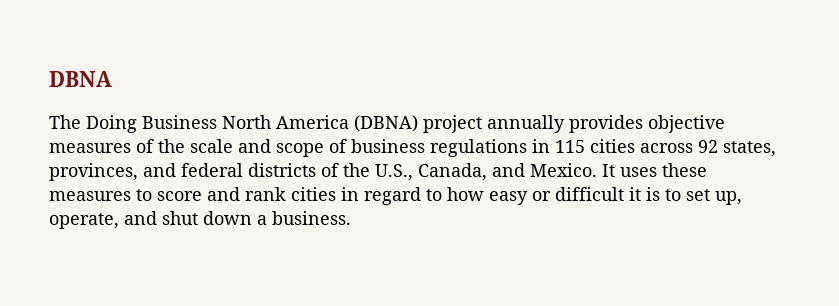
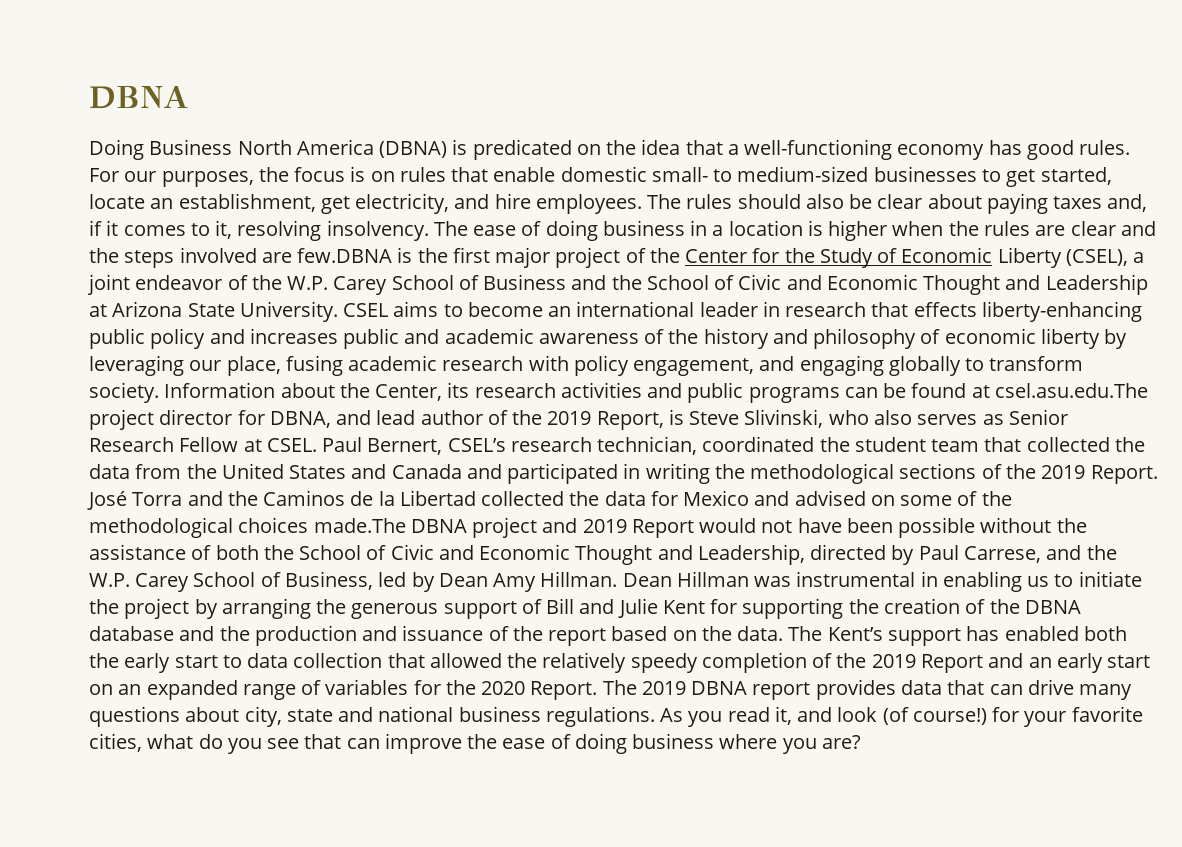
[49,115,81,129] The -> (188, 97) none
[423,115,725,133] [49,139,776,157] [49,163,707,181] [49,187,742,205] [49,211,351,229] project annually provides objective measures of the scale and scope of business regulations in 115 cities across 92 states, provinces, and federal districts of the U.S., Canada, and Mexico. It uses these measures to score and rank cities in regard to how easy or difficult it is to set up, operate, and shut down a business. -> [452,139,1131,160] [89,166,1112,187] [89,193,1148,214] [89,220,1156,241] [89,247,1145,268] [87,274,1148,295] [89,301,1142,322] [89,328,1128,349] [89,355,1084,376] [89,382,1148,403] [89,409,1068,430] [89,436,1145,455] [89,463,1158,484] [87,490,1012,510] [89,517,1087,538] [89,544,1117,565] [89,571,1142,592] [89,598,1081,619] [89,625,1127,646] [89,652,1151,673] [89,679,1133,700] [89,706,1143,727] [89,733,861,754] is predicated on the idea that a well-functioning economy has good rules. For our purposes, the focus is on rules that enable domestic small- to medium-sized businesses to get started, locate an establishment, get electricity, and hire employees. The rules should also be clear about paying taxes and, if it comes to it, resolving insolvency. The ease of doing business in a location is higher when the rules are clear and the steps involved are few.DBNA is the first major project of the Center for the Study of Economic Liberty (CSEL), a joint endeavor of the W.P. Carey School of Business and the School of Civic and Economic Thought and Leadership at Arizona State University. CSEL aims to become an international leader in research that effects liberty-enhancing public policy and increases public and academic awareness of the history and philosophy of economic liberty by leveraging our place, fusing academic research with policy engagement, and engaging globally to transform society. Information about the Center, its research activities and public programs can be found at csel.asu.edu.The project director for DBNA, and lead author of the 2019 Report, is Steve Slivinski, who also serves as Senior Research Fellow at CSEL. Paul Bernert, CSEL’s research technician, coordinated the student team that collected the data from the United States and Canada and participated in writing the methodological sections of the 2019 Report. José Torra and the Caminos de la Libertad collected the data for Mexico and advised on some of the methodological choices made.The DBNA project and 2019 Report would not have been possible without the assistance of both the School of Civic and Economic Thought and Leadership, directed by Paul Carrese, and the W.P. Carey School of Business, led by Dean Amy Hillman. Dean Hillman was instrumental in enabling us to initiate the project by arranging the generous support of Bill and Julie Kent for supporting the creation of the DBNA database and the production and issuance of the report based on the data. The Kent’s support has enabled both the early start to data collection that allowed the relatively speedy completion of the 2019 Report and an early start on an expanded range of variables for the 2020 Report. The 2019 DBNA report provides data that can drive many questions about city, state and national business regulations. As you read it, and look (of course!) for your favorite cities, what do you see that can improve the ease of doing business where you are?

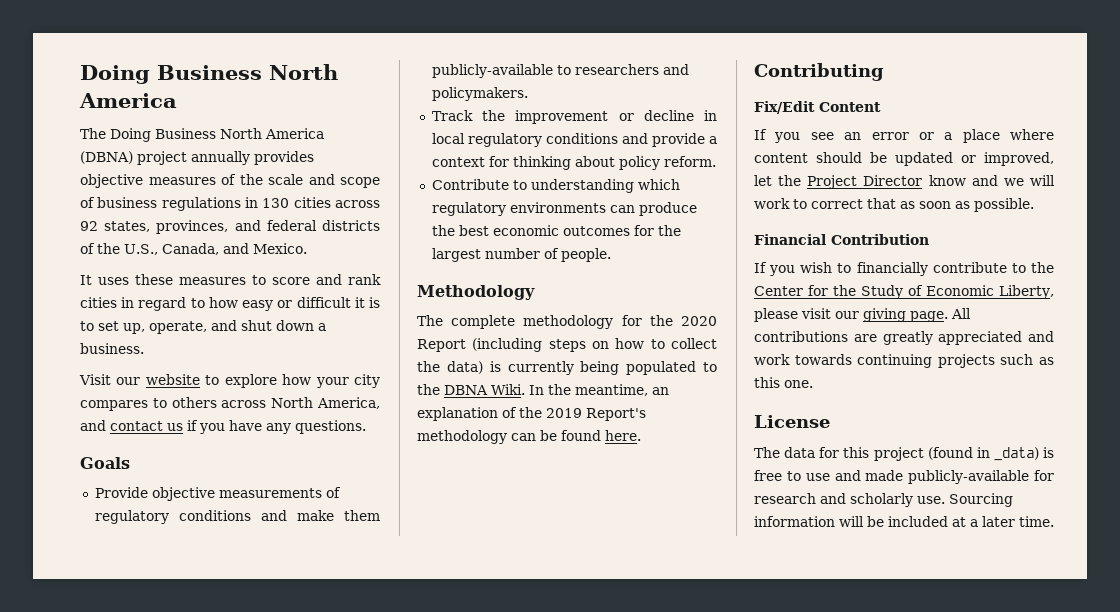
[89,86,188,109] DBNA // -> [80,64,338,84] [79,93,177,108] [80,128,106,139] Doing Business North America // The
[452,139,1131,160] [89,166,1112,187] [89,193,1148,214] [89,220,1156,241] [89,247,646,268] is predicated on the idea that a well-functioning economy has good rules. For our purposes, the focus is on rules that enable domestic small- to medium-sized businesses to get started, locate an establishment, get electricity, and hire employees. The rules should also be clear about paying taxes and, if it comes to it, resolving insolvency. The ease of doing business in a location is higher when the rules are clear and the steps involved are few.DBNA is the first major project of -> [137,151,314,165] [80,174,380,188] [80,197,380,211] [80,220,380,234] [80,243,307,255] [80,274,381,285] [80,297,380,311] [80,320,326,334] [80,343,144,354] [79,374,380,388] [80,397,380,411] [80,420,366,434] [80,457,130,469] [94,487,341,501] [94,510,380,524] [431,64,689,78] [431,87,528,101] [431,110,717,124] [431,133,717,147] [431,156,716,170] [431,179,680,193] [431,202,697,216] [431,225,681,236] [431,248,611,262] [417,285,535,300] [417,315,717,329] [417,338,717,352] [417,361,717,375] [417,384,669,396] [417,407,646,421] [417,430,641,444] [754,63,884,81] [754,101,881,114] [754,129,1054,143] [754,152,1054,166] [754,175,1055,189] [754,198,1034,212] [754,234,929,245] [754,262,1026,276] project annually provides objective measures of the scale and scope of business regulations in 130 cities across 92 states, provinces, and federal districts of the U.S., Canada, and Mexico. // It uses these measures to score and rank cities in regard to how easy or difficult it is to set up, operate, and shut down a business. // Visit our website to explore how your city compares to others across North America, and contact us if you have any questions. // Goals // Provide objective measurements of regulatory conditions and make them publicly-available to researchers and policymakers. // Track the improvement or decline in local regulatory conditions and provide a context for thinking about policy reform. // Contribute to understanding which regulatory environments can produce the best economic outcomes for the largest number of people. // Methodology // The complete methodology for the 2020 Report (including steps on how to collect the data) is currently being populated to the DBNA Wiki. In the meantime, an explanation of the 2019 Report's methodology can be found here. // Contributing // Fix/Edit Content // If you see an error or a place where content should be updated or improved, let the Project Director know and we will work to correct that as soon as possible. // Financial Contribution // If you wish to financially contribute to
[997,247,1145,268] [87,274,1148,295] [89,301,1142,322] [89,328,1128,349] [89,355,1084,376] [89,382,1148,403] [89,409,1068,430] [89,436,1145,455] [89,463,1158,484] [87,490,1012,510] [89,517,1087,538] [89,544,1117,565] [89,571,1142,592] [89,598,1081,619] [89,625,1127,646] [89,652,1151,673] [89,679,1133,700] [89,706,1143,727] [89,733,861,754] Liberty (CSEL), a joint endeavor of the W.P. Carey School of Business and the School of Civic and Economic Thought and Leadership at Arizona State University. CSEL aims to become an international leader in research that effects liberty-enhancing public policy and increases public and academic awareness of the history and philosophy of economic liberty by leveraging our place, fusing academic research with policy engagement, and engaging globally to transform society. Information about the Center, its research activities and public programs can be found at csel.asu.edu.The project director for DBNA, and lead author of the 2019 Report, is Steve Slivinski, who also serves as Senior Research Fellow at CSEL. Paul Bernert, CSEL’s research technician, coordinated the student team that collected the data from the United States and Canada and participated in writing the methodological sections of the 2019 Report. José Torra and the Caminos de la Libertad collected the data for Mexico and advised on some of the methodological choices made.The DBNA project and 2019 Report would not have been possible without the assistance of both the School of Civic and Economic Thought and Leadership, directed by Paul Carrese, and the W.P. Carey School of Business, led by Dean Amy Hillman. Dean Hillman was instrumental in enabling us to initiate the project by arranging the generous support of Bill and Julie Kent for supporting the creation of the DBNA database and the production and issuance of the report based on the data. The Kent’s support has enabled both the early start to data collection that allowed the relatively speedy completion of the 2019 Report and an early start on an expanded range of variables for the 2020 Report. The 2019 DBNA report provides data that can drive many questions about city, state and national business regulations. As you read it, and look (of course!) for your favorite cities, what do you see that can improve the ease of doing business where you are? -> [999,285,1054,299] [754,308,971,322] [754,331,1054,345] [754,354,1054,368] [754,377,813,388] [754,415,830,428] [754,447,1054,461] [754,470,1054,484] [754,493,1013,507] [754,516,1054,527] Liberty, please visit our giving page. All contributions are greatly appreciated and work towards continuing projects such as this one. // License // The data for this project (found in _data) is free to use and made publicly-available for research and scholarly use. Sourcing information will be included at a later time.

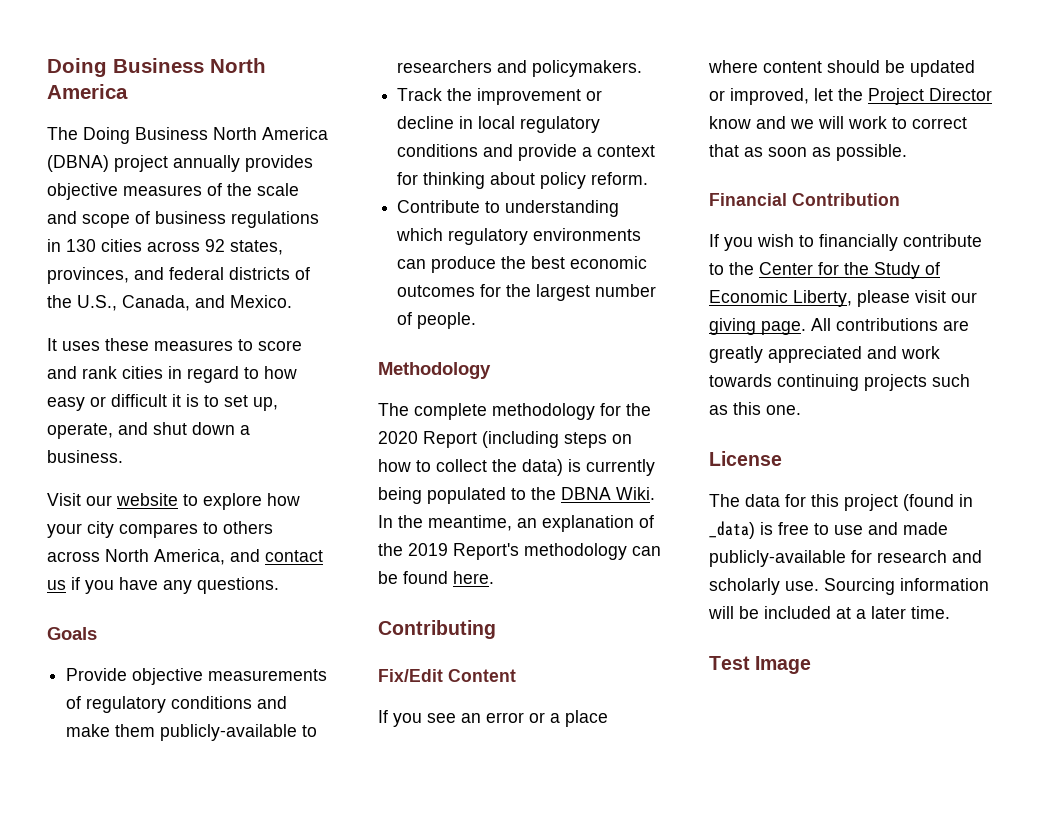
(1054, 521) none -> [709,656,812,674] // Test Image

